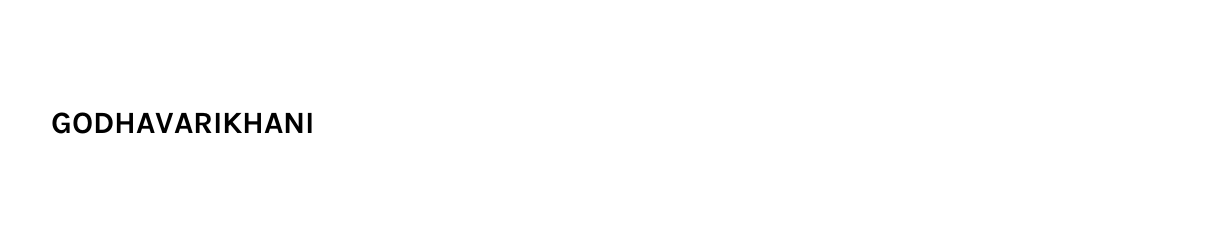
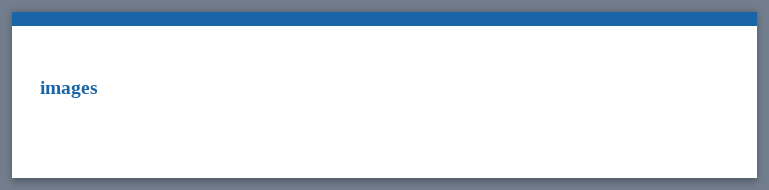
[51,112,314,134] GODHAVARIKHANI -> [40,81,98,98] images

